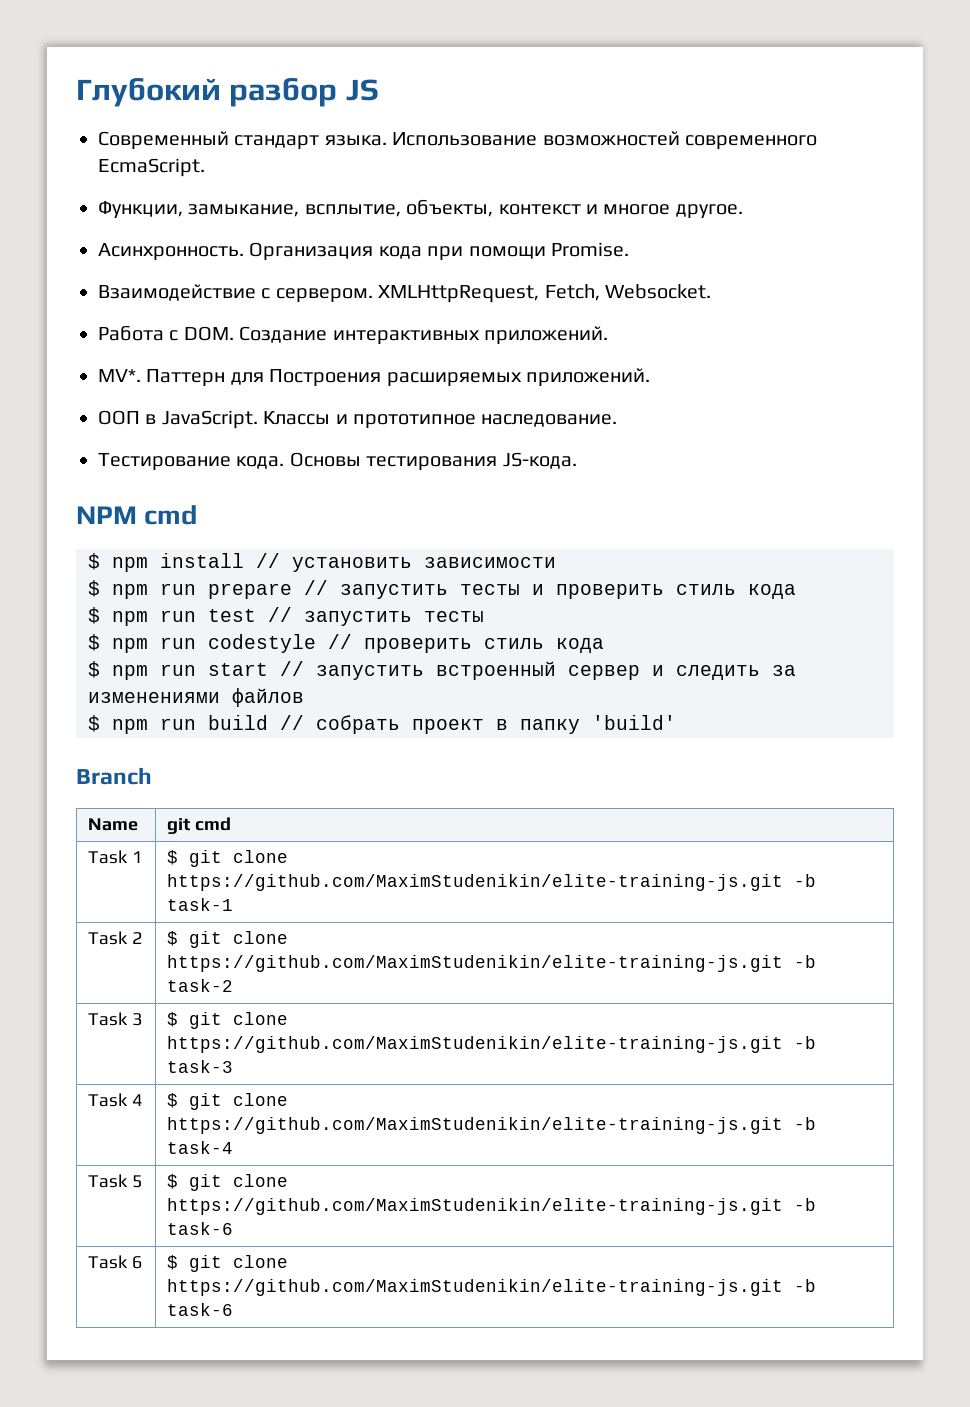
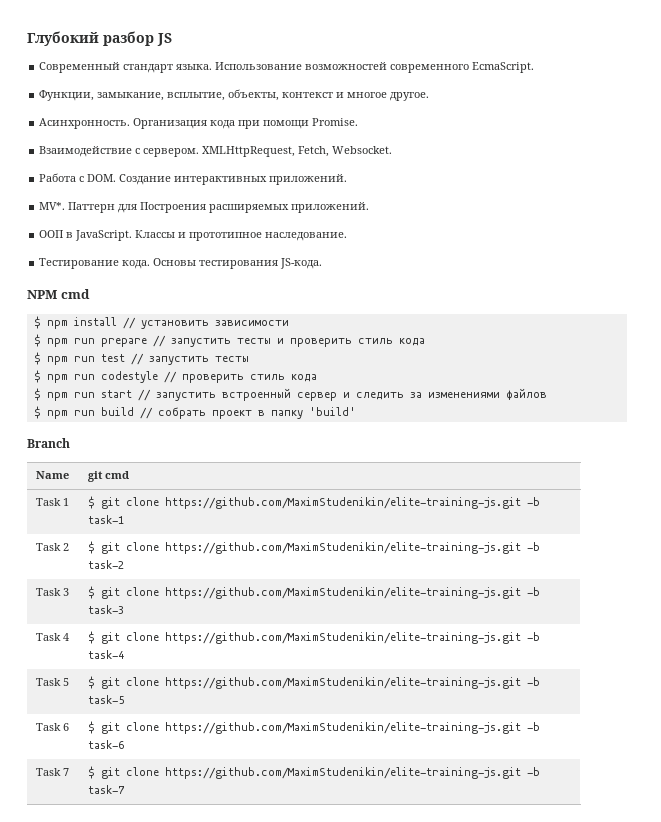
[167,1222,234,1235] task-6 -> [87,695,124,704] task-5
(234, 1309) none -> [35,768,69,776] [87,766,540,779] [87,785,125,794] // Task 7 | $ git clone https://github.com/MaximStudenikin/elite-training-js.git -b task-7

